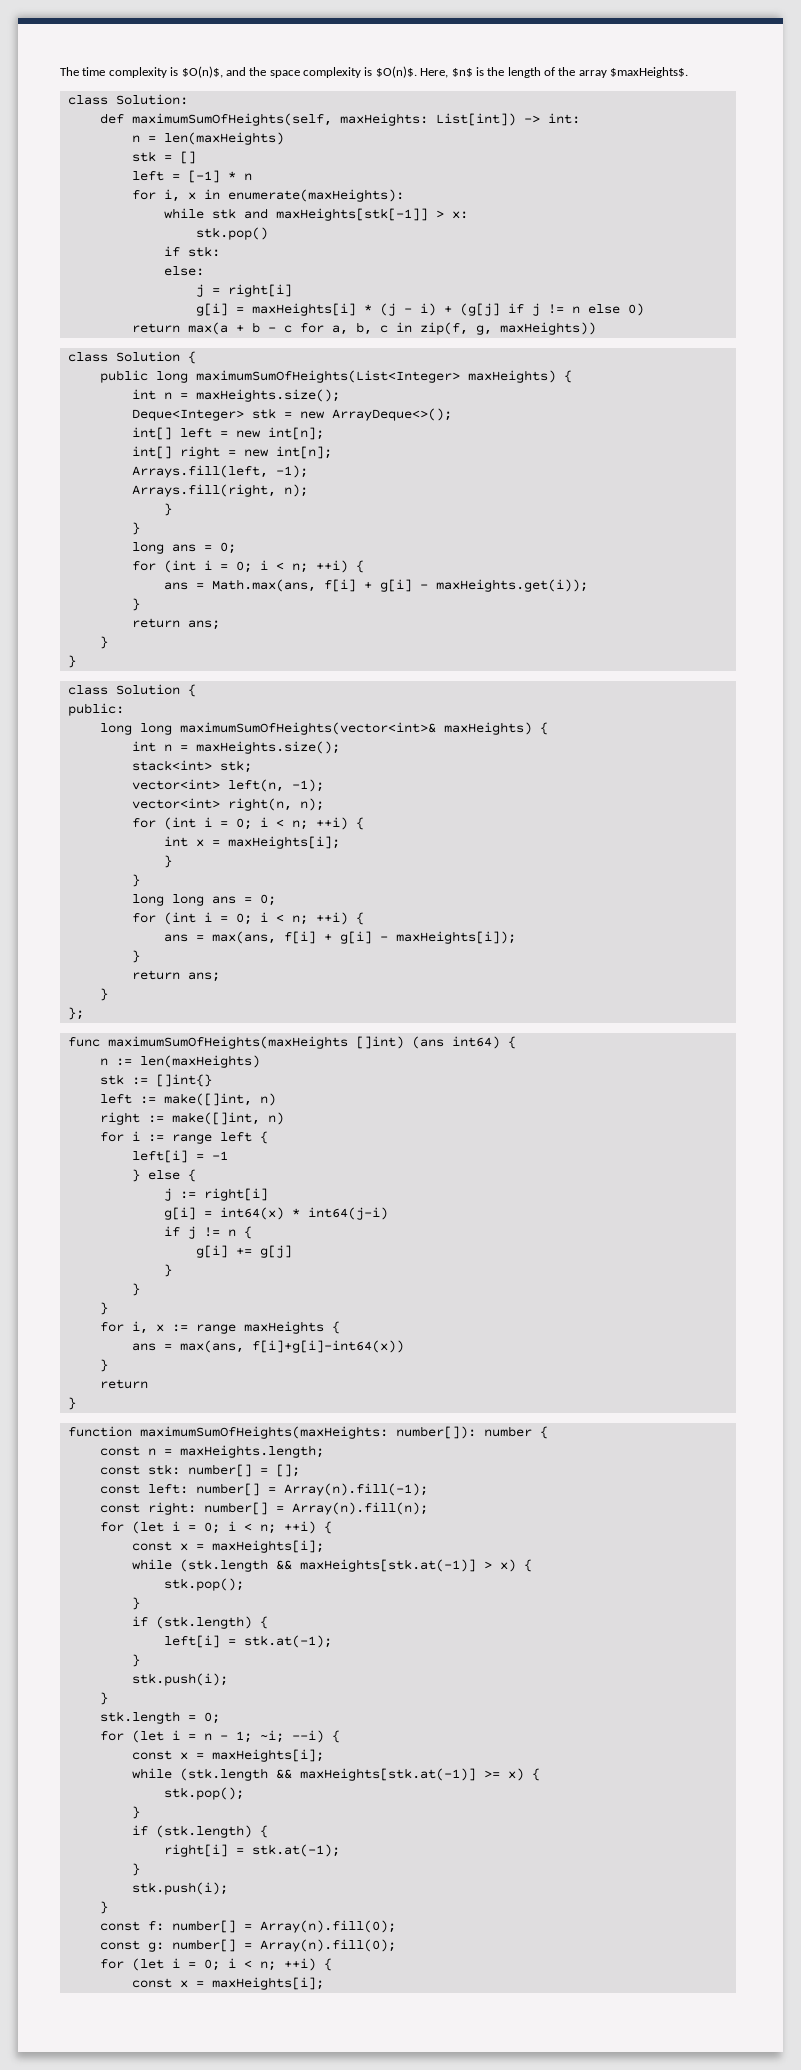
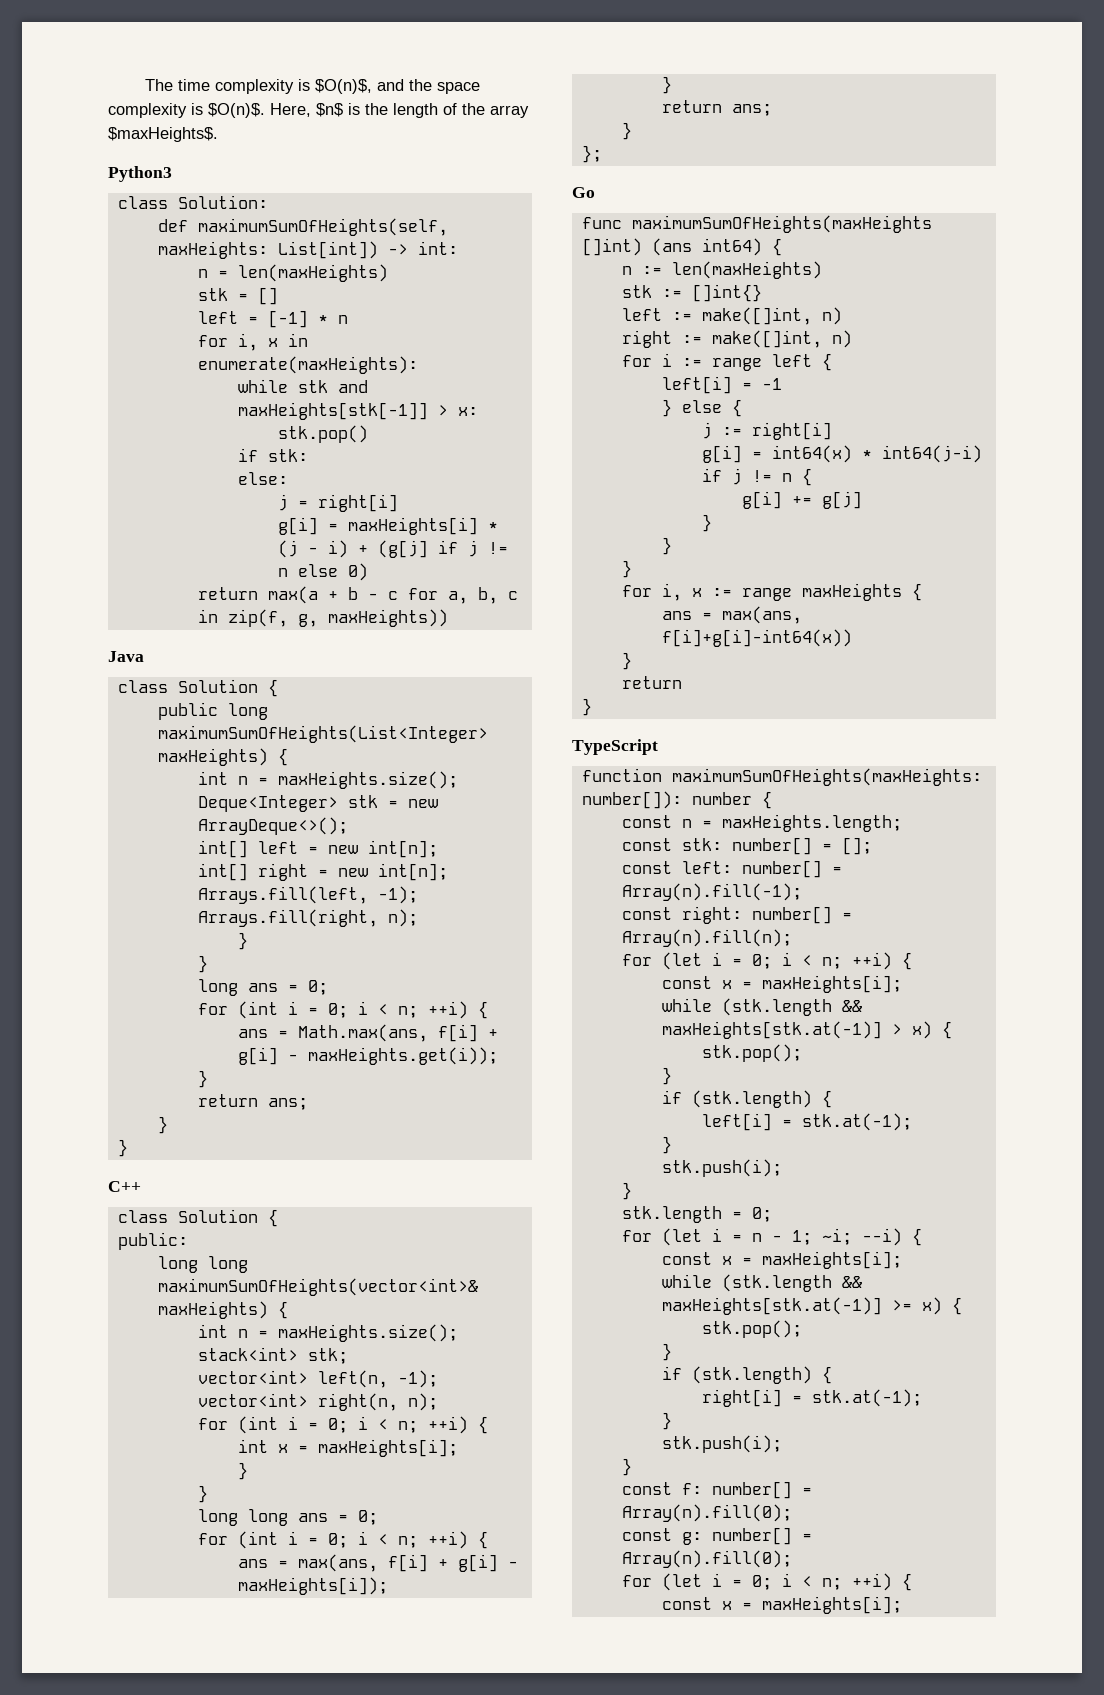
(689, 72) none -> [108,166,172,182] // Python3
(596, 328) none -> [108,651,144,662] // Java
(76, 661) none -> [108,1181,141,1192] // C++
(84, 1013) none -> [572,187,595,198] // Go
(76, 1403) none -> [572,739,658,755] // TypeScript

